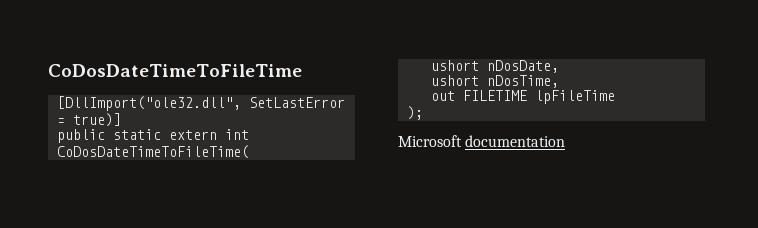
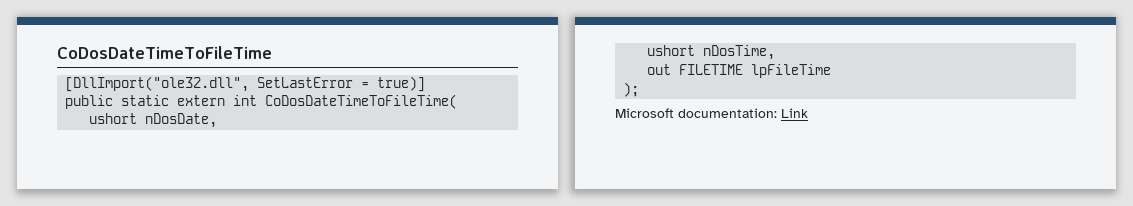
[465,135,566,147] documentation -> [678,108,808,118] documentation: Link

